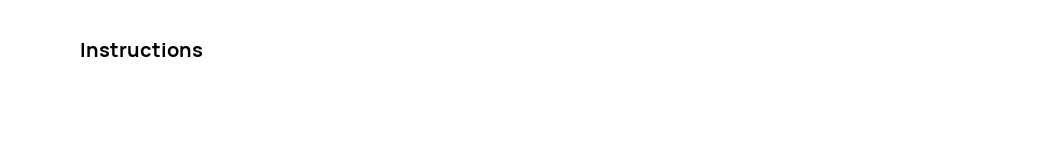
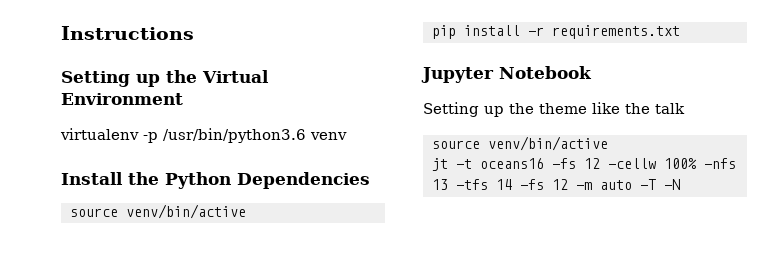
(203, 50) none -> [61,70,269,87] [61,93,183,105] [60,128,347,143] [61,172,370,189] [70,204,246,219] [432,25,680,39] [421,66,592,83] [423,102,685,117] [432,136,608,151] [432,158,736,171] [432,179,680,190] // Setting up the Virtual Environment // virtualenv -p /usr/bin/python3.6 venv // Install the Python Dependencies // source venv/bin/active // pip install -r requirements.txt // Jupyter Notebook // Setting up the theme like the talk // source venv/bin/active // jt -t oceans16 -fs 12 -cellw 100% -nfs 13 -tfs 14 -fs 12 -m auto -T -N

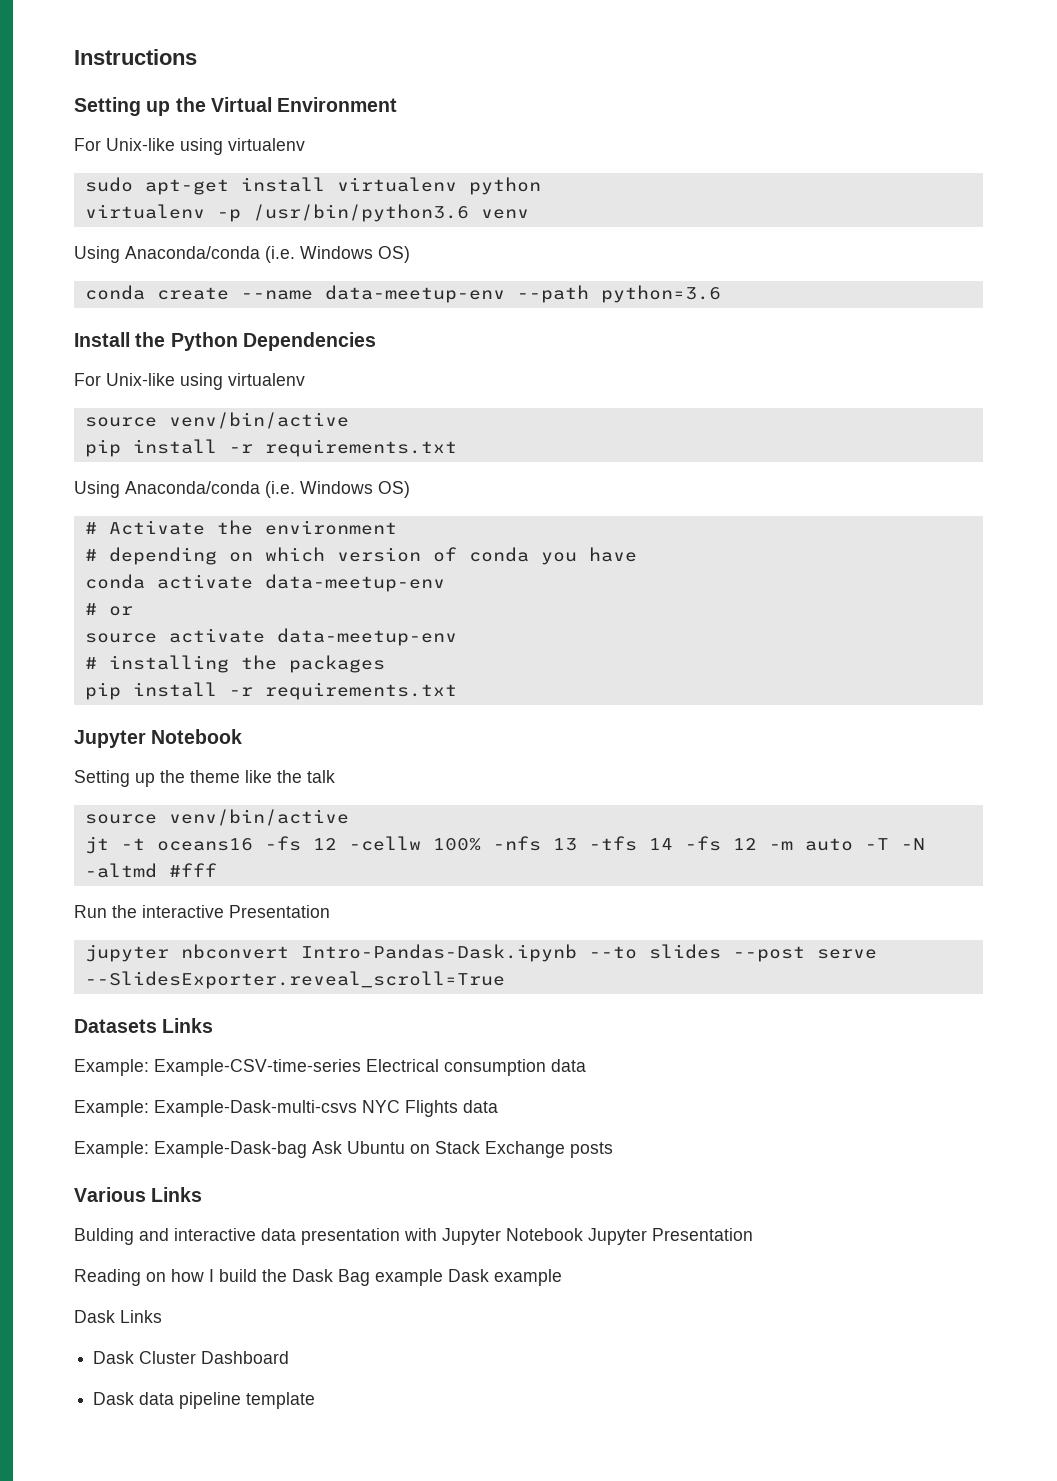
[60,128,347,143] virtualenv -p /usr/bin/python3.6 venv -> [74,138,305,155] [84,177,541,195] [84,204,529,222] [74,246,410,263] [84,285,721,303] For Unix-like using virtualenv // sudo apt-get install virtualenv python // virtualenv -p /usr/bin/python3.6 venv // Using Anaconda/conda (i.e. Windows OS) // conda create --name data-meetup-env --path python=3.6
(370, 180) none -> [74,373,305,390] // For Unix-like using virtualenv
(680, 32) none -> [74,481,410,498] [84,520,397,535] [84,547,637,565] [84,574,445,592] [84,603,133,616] [84,628,457,646] [84,655,385,673] [84,682,457,700] // Using Anaconda/conda (i.e. Windows OS) // # Activate the environment // # depending on which version of conda you have // conda activate data-meetup-env // # or // source activate data-meetup-env // # installing the packages // pip install -r requirements.txt
(680, 184) none -> [84,863,217,878] [74,905,330,918] [84,944,877,962] [84,971,505,989] [74,1018,214,1033] [74,1059,586,1076] [74,1100,498,1117] [74,1141,613,1158] [74,1187,203,1202] [74,1228,753,1245] [74,1269,562,1286] [74,1310,162,1323] [93,1351,290,1364] [93,1392,316,1409] -altmd #fff // Run the interactive Presentation // jupyter nbconvert Intro-Pandas-Dask.ipynb --to slides --post serve --SlidesExporter.reveal_scroll=True // Datasets Links // Example: Example-CSV-time-series Electrical consumption data // Example: Example-Dask-multi-csvs NYC Flights data // Example: Example-Dask-bag Ask Ubuntu on Stack Exchange posts // Various Links // Bulding and interactive data presentation with Jupyter Notebook Jupyter Presentation // Reading on how I build the Dask Bag example Dask example // Dask Links // Dask Cluster Dashboard // Dask data pipeline template

